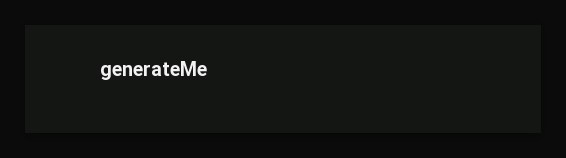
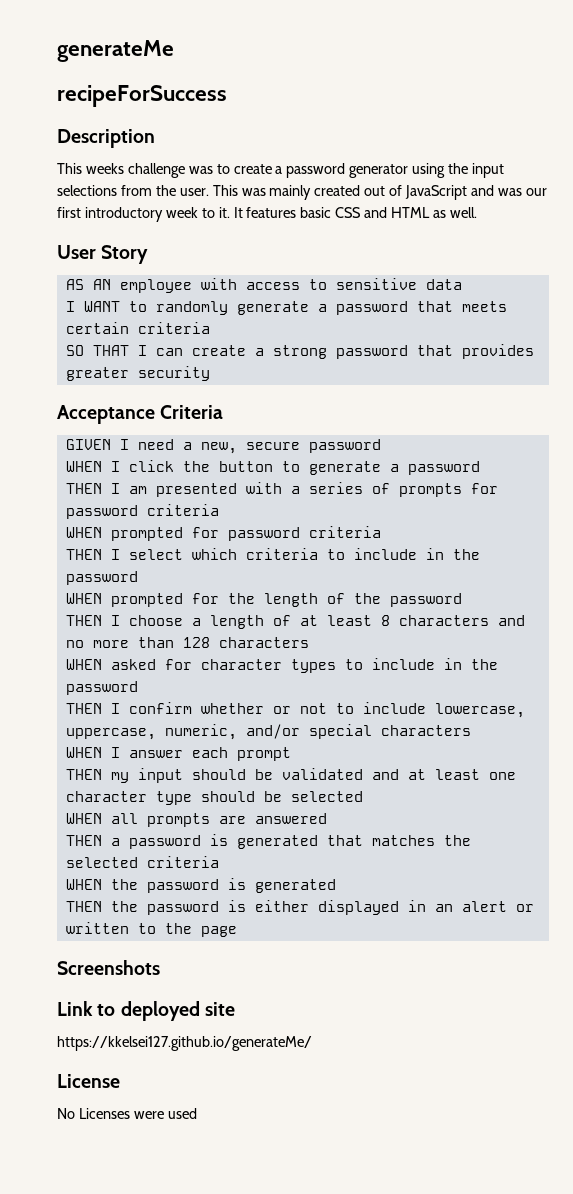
(207, 70) none -> [57,85,227,107] [57,129,155,148] [57,163,505,178] [57,185,547,200] [57,207,477,222] [57,245,149,264] [65,278,462,293] [65,301,507,315] [65,322,210,334] [65,344,534,359] [65,366,210,381] [57,405,224,424] [65,439,381,454] [65,460,480,475] [65,482,498,497] [65,504,219,519] [65,526,381,541] [65,548,480,560] [65,571,138,585] [65,593,462,607] [65,615,525,629] [65,637,309,648] [65,658,498,673] [65,681,138,695] [65,702,525,718] [65,724,471,740] [65,747,291,761] [65,768,516,783] [65,791,363,805] [65,813,327,827] [65,834,471,849] [65,856,219,868] [65,878,336,893] [65,900,534,915] [65,922,237,937] [57,960,160,975] [57,1001,235,1021] [57,1036,312,1051] [57,1074,120,1088] [57,1108,197,1119] // recipeForSuccess // Description // This weeks challenge was to create a password generator using the input selections from the user. This was mainly created out of JavaScript and was our first introductory week to it. It features basic CSS and HTML as well. // User Story // AS AN employee with access to sensitive data // I WANT to randomly generate a password that meets certain criteria // SO THAT I can create a strong password that provides greater security // Acceptance Criteria // GIVEN I need a new, secure password // WHEN I click the button to generate a password // THEN I am presented with a series of prompts for password criteria // WHEN prompted for password criteria // THEN I select which criteria to include in the password // WHEN prompted for the length of the password // THEN I choose a length of at least 8 characters and no more than 128 characters // WHEN asked for character types to include in the password // THEN I confirm whether or not to include lowercase, uppercase, numeric, and/or special characters // WHEN I answer each prompt // THEN my input should be validated and at least one character type should be selected // WHEN all prompts are answered // THEN a password is generated that matches the selected criteria // WHEN the password is generated // THEN the password is either displayed in an alert or written to the page // Screenshots // Link to deployed site // https://kkelsei127.github.io/generateMe/ // License // No Licenses were used

